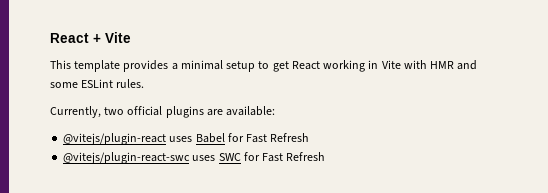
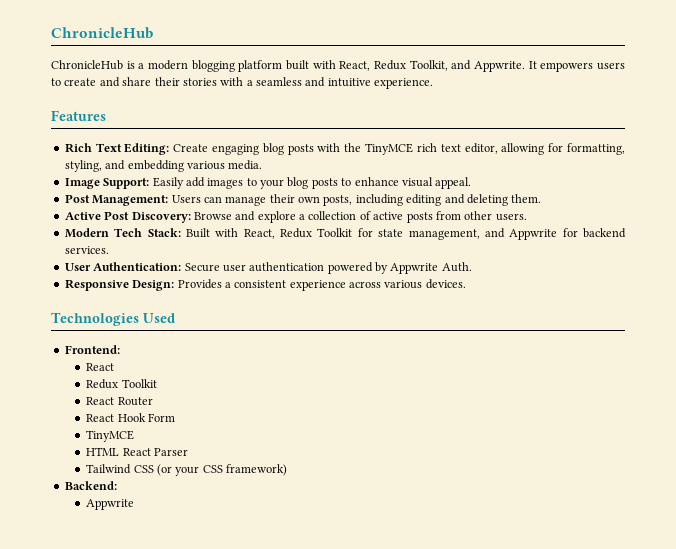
[50,32,131,43] [50,60,478,72] [50,79,145,88] [50,106,276,118] [63,133,310,145] [63,152,326,164] React + Vite // This template provides a minimal setup to get React working in Vite with HMR and some ESLint rules. // Currently, two official plugins are available: // @vitejs/plugin-react uses Babel for Fast Refresh // @vitejs/plugin-react-swc uses SWC for Fast Refresh -> [51,27,153,39] [51,60,626,72] [51,77,434,89] [51,110,106,121] [64,143,625,155] [64,160,263,172] [64,177,472,189] [64,194,542,206] [64,211,527,223] [64,228,626,240] [64,246,109,254] [64,262,472,274] [64,279,466,291] [51,312,175,326] [64,345,120,354] [86,363,115,371] [86,379,157,389] [86,397,153,406] [86,413,176,422] [86,430,135,442] [86,447,189,456] [86,464,288,476] [64,481,117,490] [86,499,135,510] ChronicleHub // ChronicleHub is a modern blogging platform built with React, Redux Toolkit, and Appwrite. It empowers users to create and share their stories with a seamless and intuitive experience. // Features // Rich Text Editing: Create engaging blog posts with the TinyMCE rich text editor, allowing for formatting, styling, and embedding various media. // Image Support: Easily add images to your blog posts to enhance visual appeal. // Post Management: Users can manage their own posts, including editing and deleting them. // Active Post Discovery: Browse and explore a collection of active posts from other users. // Modern Tech Stack: Built with React, Redux Toolkit for state management, and Appwrite for backend services. // User Authentication: Secure user authentication powered by Appwrite Auth. // Responsive Design: Provides a consistent experience across various devices. // Technologies Used // Frontend: // React // Redux Toolkit // React Router // React Hook Form // TinyMCE // HTML React Parser // Tailwind CSS (or your CSS framework) // Backend: // Appwrite

